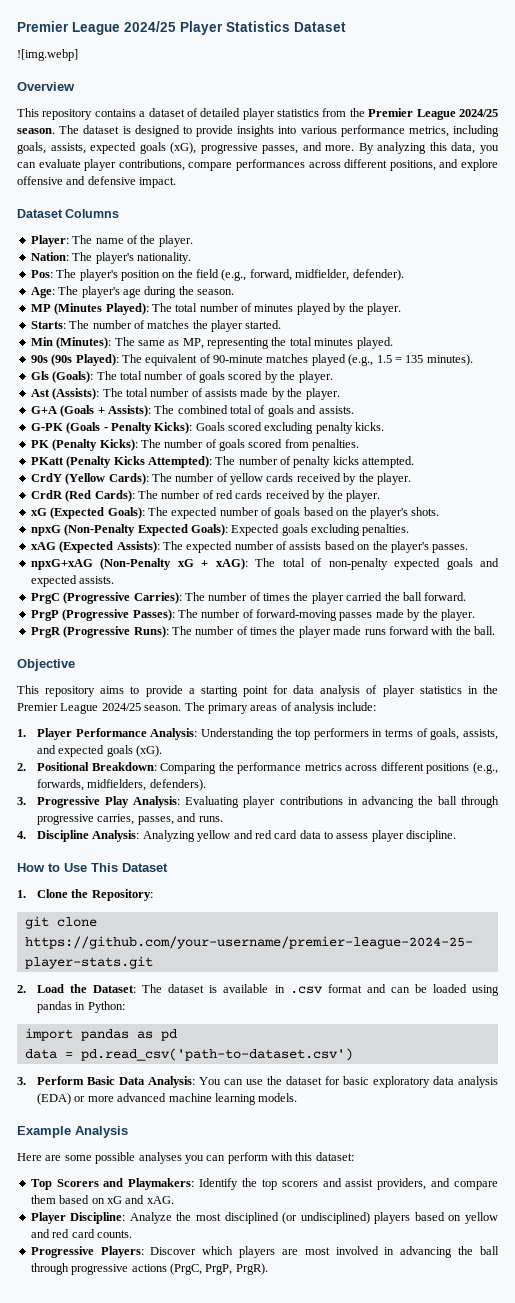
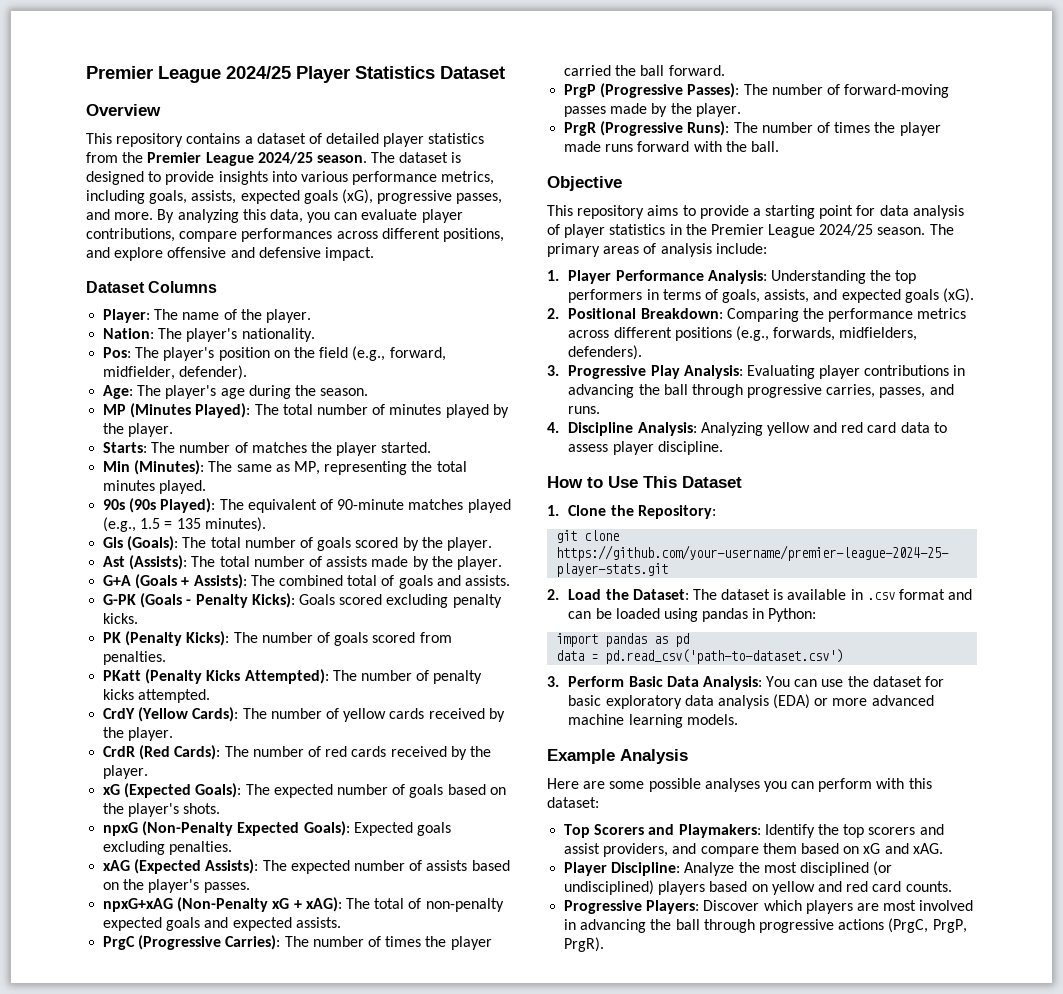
[17,49,78,61] // ![img.webp] -> (505, 72) none

